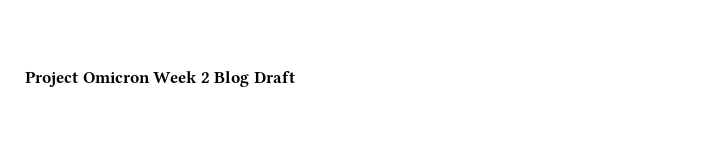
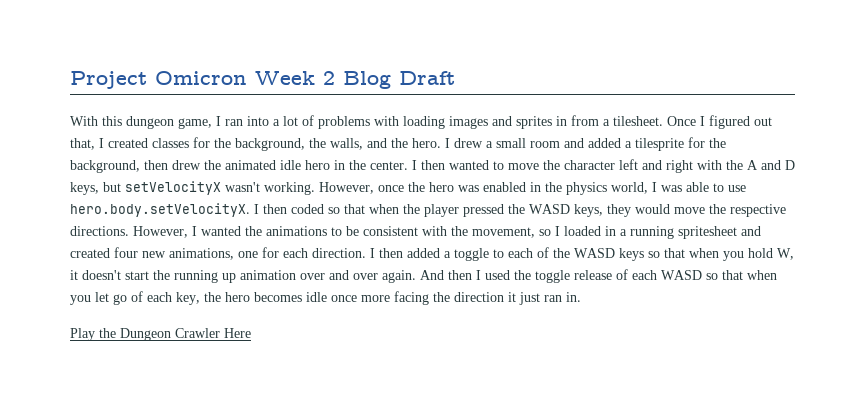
(295, 77) none -> [70,115,772,129] [70,137,726,151] [70,159,795,173] [70,181,746,195] [70,203,786,217] [70,226,761,239] [70,247,794,261] [70,269,777,283] [70,291,581,305] [70,328,251,341] // With this dungeon game, I ran into a lot of problems with loading images and sprites in from a tilesheet. Once I figured out that, I created classes for the background, the walls, and the hero. I drew a small room and added a tilesprite for the background, then drew the animated idle hero in the center. I then wanted to move the character left and right with the A and D keys, but setVelocityX wasn't working. However, once the hero was enabled in the physics world, I was able to use hero.body.setVelocityX. I then coded so that when the player pressed the WASD keys, they would move the respective directions. However, I wanted the animations to be consistent with the movement, so I loaded in a running spritesheet and created four new animations, one for each direction. I then added a toggle to each of the WASD keys so that when you hold W, it doesn't start the running up animation over and over again. And then I used the toggle release of each WASD so that when you let go of each key, the hero becomes idle once more facing the direction it just ran in. // Play the Dungeon Crawler Here

